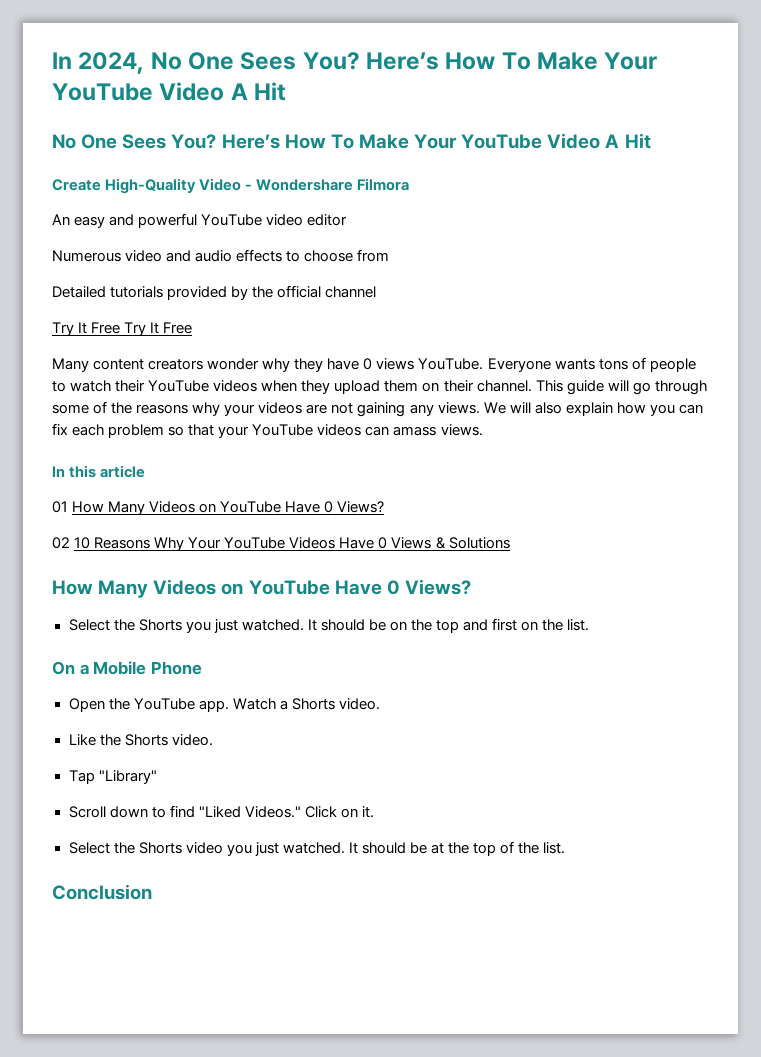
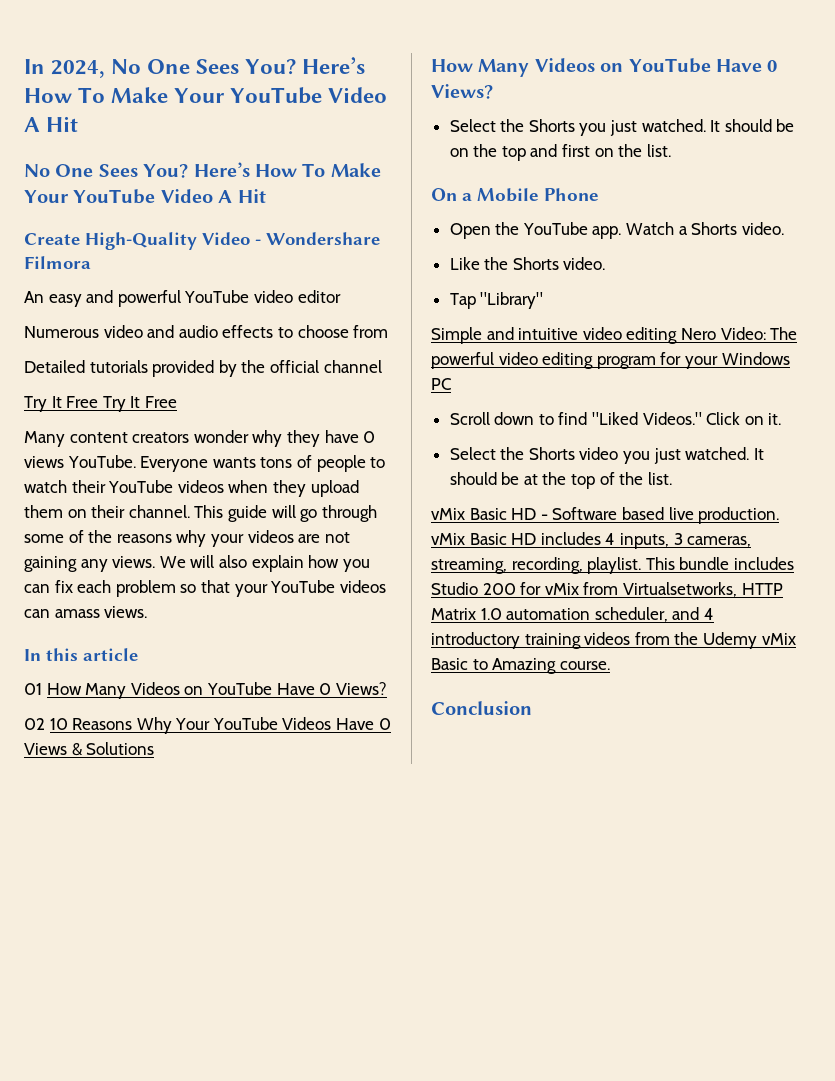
(157, 777) none -> [431,327,798,344] [431,352,790,369] [431,378,451,390] // Simple and intuitive video editing Nero Video: The powerful video editing program for your Windows PC
(566, 848) none -> [431,507,780,524] [431,532,752,549] [431,557,794,574] [431,582,783,597] [431,607,714,622] [431,632,796,649] [431,658,610,674] // vMix Basic HD - Software based live production. vMix Basic HD includes 4 inputs, 3 cameras, streaming, recording, playlist. This bundle includes Studio 200 for vMix from Virtualsetworks, HTTP Matrix 1.0 automation scheduler, and 4 introductory training videos from the Udemy vMix Basic to Amazing course.

